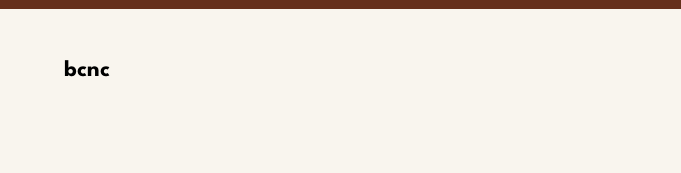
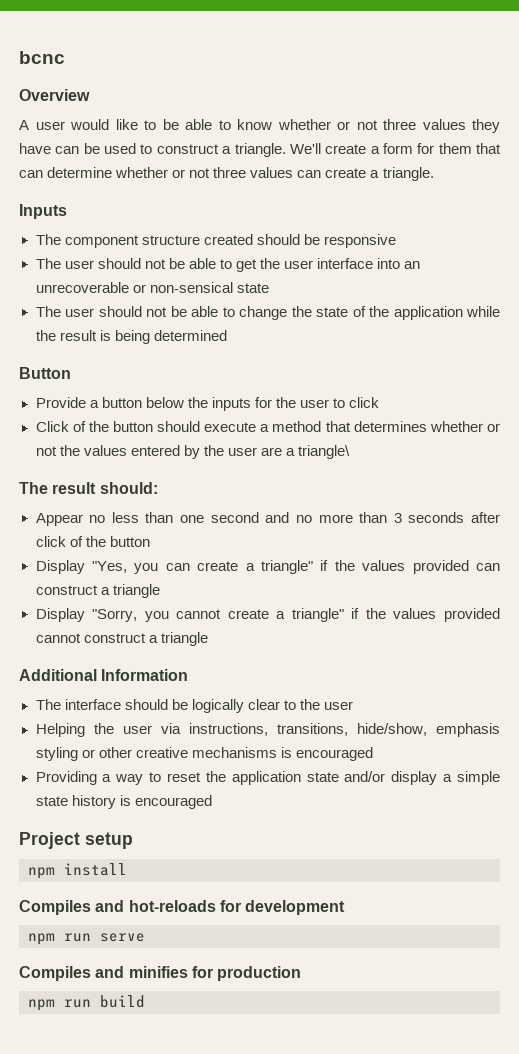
(110, 68) none -> [19,89,90,101] [19,119,500,133] [19,143,501,157] [19,167,434,181] [19,204,67,219] [35,234,396,248] [35,258,421,272] [35,282,269,293] [35,306,500,320] [35,330,227,344] [19,367,71,379] [35,397,380,411] [35,421,500,432] [35,445,350,459] [19,482,158,494] [35,512,500,526] [35,536,150,547] [35,560,501,574] [35,584,160,598] [35,608,501,622] [35,632,208,646] [19,669,189,681] [35,699,353,713] [35,723,500,737] [35,747,373,761] [35,771,501,785] [35,795,212,809] [19,832,133,849] [28,863,127,879] [19,900,346,915] [28,933,145,945] [19,966,302,981] [28,995,145,1011] // Overview // A user would like to be able to know whether or not three values they have can be used to construct a triangle. We'll create a form for them that can determine whether or not three values can create a triangle. // Inputs // The component structure created should be responsive // The user should not be able to get the user interface into an unrecoverable or non-sensical state // The user should not be able to change the state of the application while the result is being determined // Button // Provide a button below the inputs for the user to click // Click of the button should execute a method that determines whether or not the values entered by the user are a triangle\ // The result should: // Appear no less than one second and no more than 3 seconds after click of the button // Display "Yes, you can create a triangle" if the values provided can construct a triangle // Display "Sorry, you cannot create a triangle" if the values provided cannot construct a triangle // Additional Information // The interface should be logically clear to the user // Helping the user via instructions, transitions, hide/show, emphasis styling or other creative mechanisms is encouraged // Providing a way to reset the application state and/or display a simple state history is encouraged // Project setup // npm install // Compiles and hot-reloads for development // npm run serve // Compiles and minifies for production // npm run build

